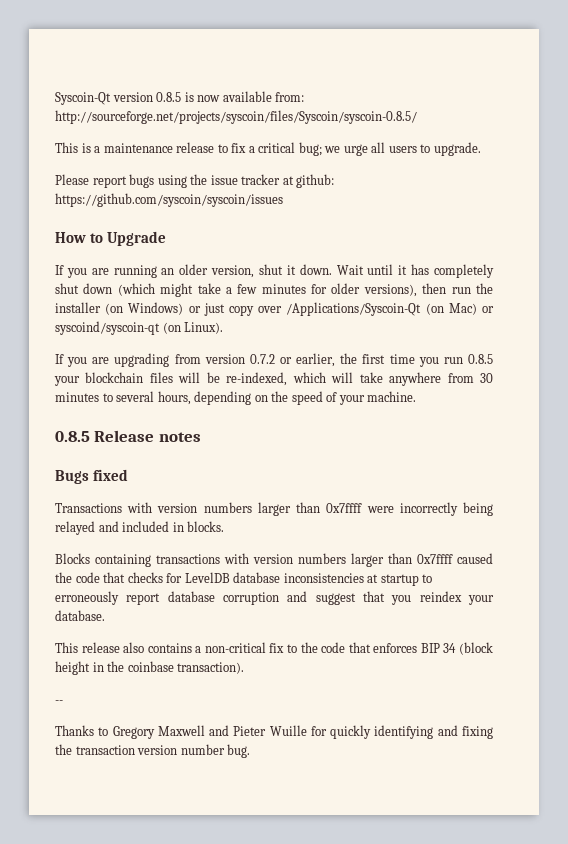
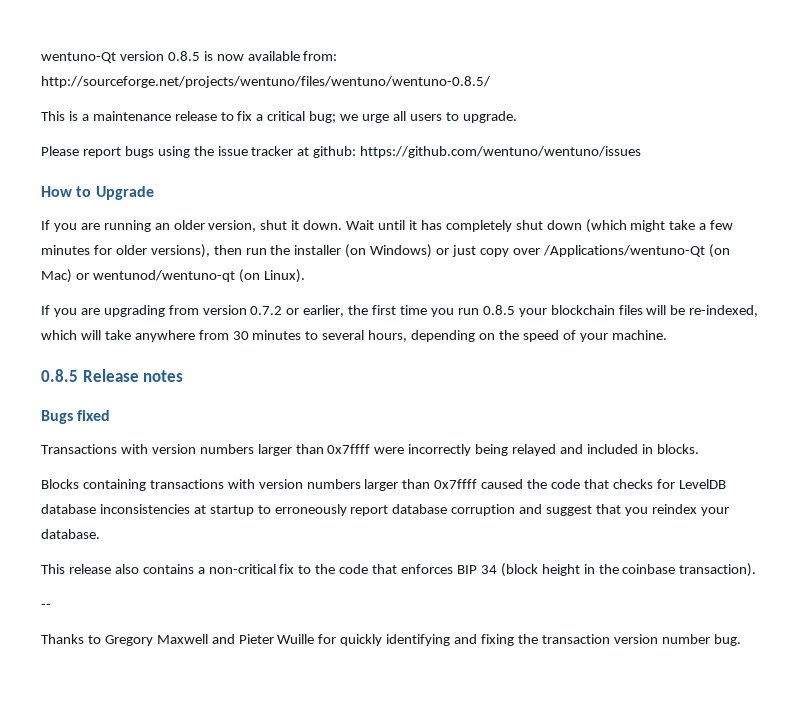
[55,92,111,105] Syscoin-Qt -> [41,52,116,63] wentuno-Qt
[55,110,417,124] http://sourceforge.net/projects/syscoin/files/Syscoin/syscoin-0.8.5/ -> [41,76,490,88] http://sourceforge.net/projects/wentuno/files/wentuno/wentuno-0.8.5/
[55,193,283,207] https://github.com/syscoin/syscoin/issues -> [360,146,642,158] https://github.com/wentuno/wentuno/issues
[286,302,422,316] /Applications/Syscoin-Qt -> [542,245,705,257] /Applications/wentuno-Qt
[55,321,160,335] syscoind/syscoin-qt -> [92,270,235,282] wentunod/wentuno-qt

